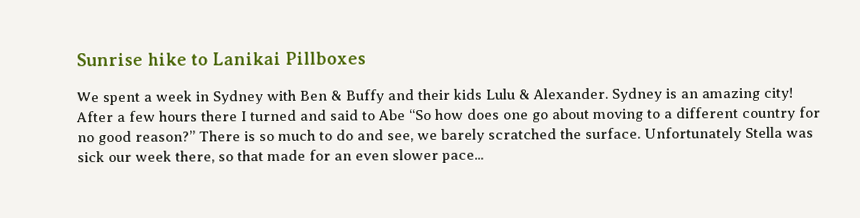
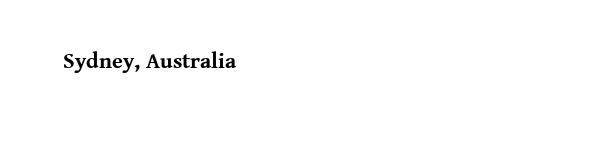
[76,51,366,67] [76,87,793,106] [76,106,821,123] [77,126,814,146] [77,148,484,164] Sunrise hike to Lanikai Pillboxes // We spent a week in Sydney with Ben & Buffy and their kids Lulu & Alexander. Sydney is an amazing city! After a few hours there I turned and said to Abe “So how does one go about moving to a different country for no good reason?” There is so much to do and see, we barely scratched the surface. Unfortunately Stella was sick our week there, so that made for an even slower pace... -> [63,51,237,73] Sydney, Australia

